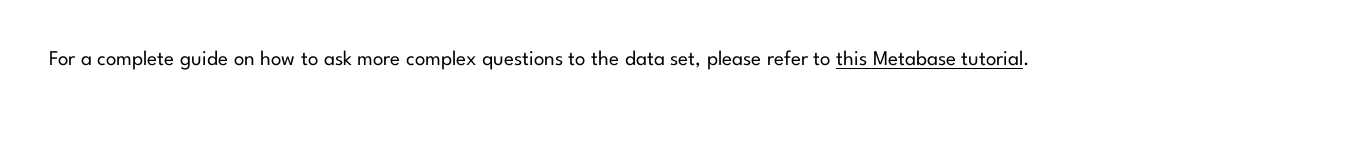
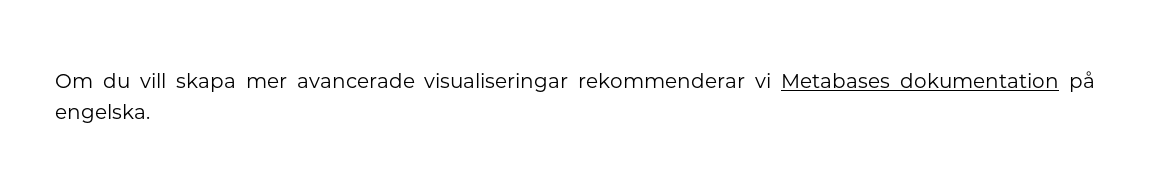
[49,50,1031,70] For a complete guide on how to ask more complex questions to the data set, please refer to this Metabase tutorial. -> [55,71,1095,92] [55,104,150,123] Om du vill skapa mer avancerade visualiseringar rekommenderar vi Metabases dokumentation på engelska.

